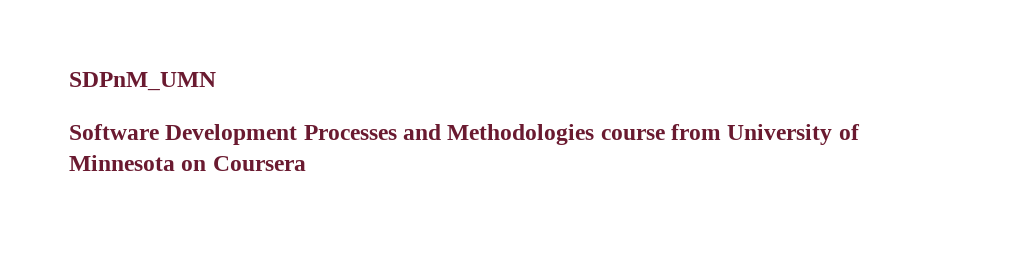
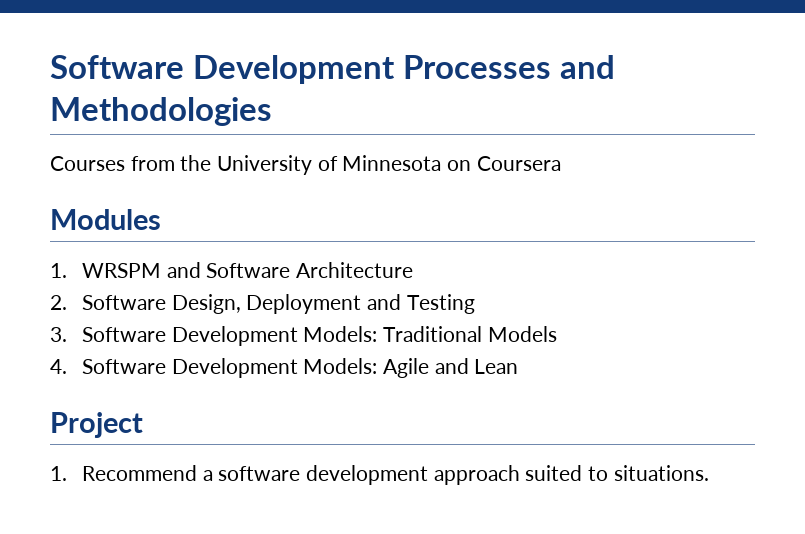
[69,72,216,91] SDPnM_UMN // -> (50, 67) none
[600,124,722,140] course from -> [50,155,212,171] // Courses from the
(306, 163) none -> [50,209,161,230] [50,262,413,278] [50,294,475,314] [50,326,557,346] [50,358,519,378] [50,412,143,438] [50,465,709,485] // Modules // 1. WRSPM and Software Architecture // 2. Software Design, Deployment and Testing // 3. Software Development Models: Traditional Models // 4. Software Development Models: Agile and Lean // Project // 1. Recommend a software development approach suited to situations.

